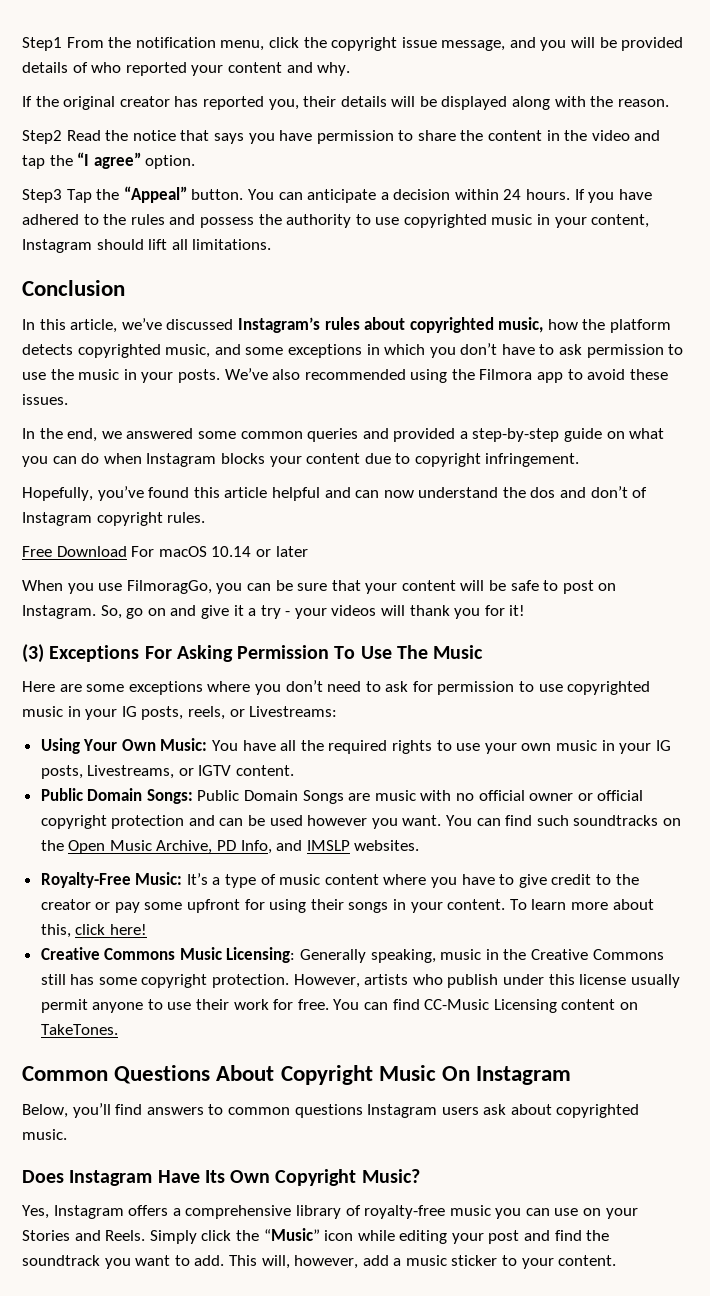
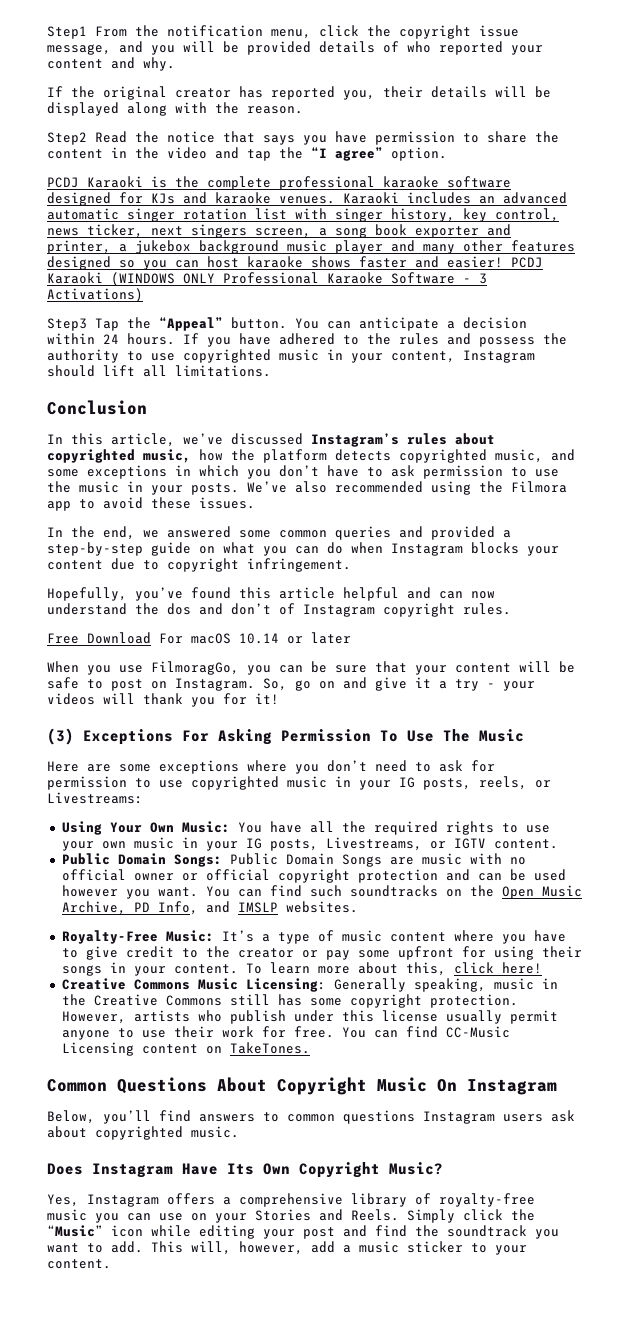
(196, 162) none -> [47,176,511,190] [47,192,567,206] [47,208,559,222] [47,224,511,238] [47,240,575,254] [47,256,543,270] [47,272,487,286] [47,288,143,302] // PCDJ Karaoki is the complete professional karaoke software designed for KJs and karaoke venues. Karaoki includes an advanced automatic singer rotation list with singer history, key control, news ticker, next singers screen, a song book exporter and printer, a jukebox background music player and many other features designed so you can host karaoke shows faster and easier! PCDJ Karaoki (WINDOWS ONLY Professional Karaoke Software - 3 Activations)

